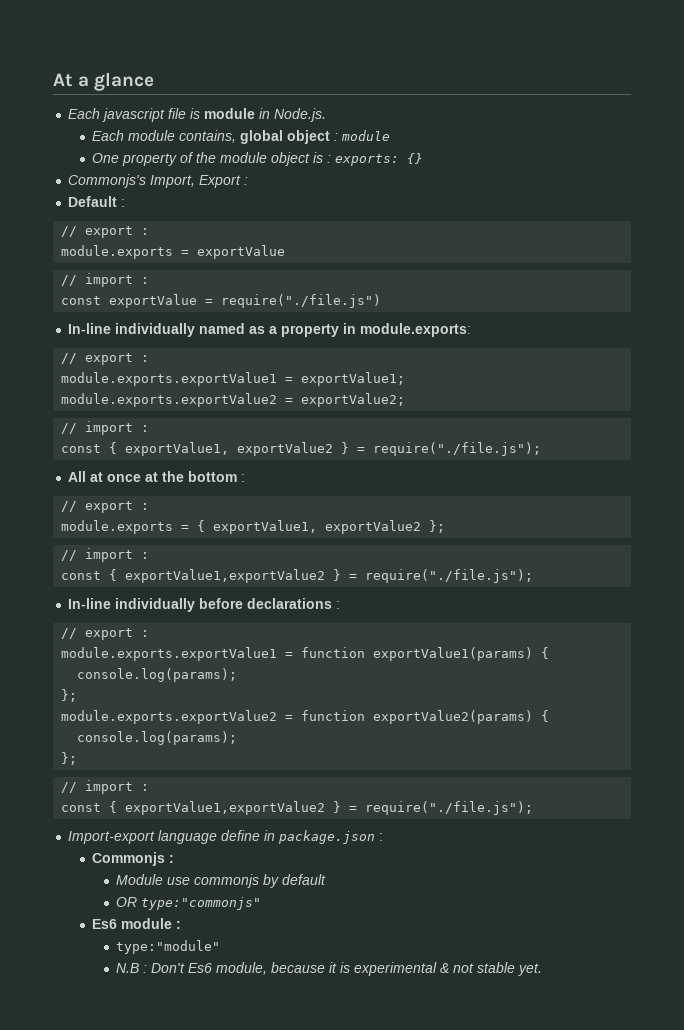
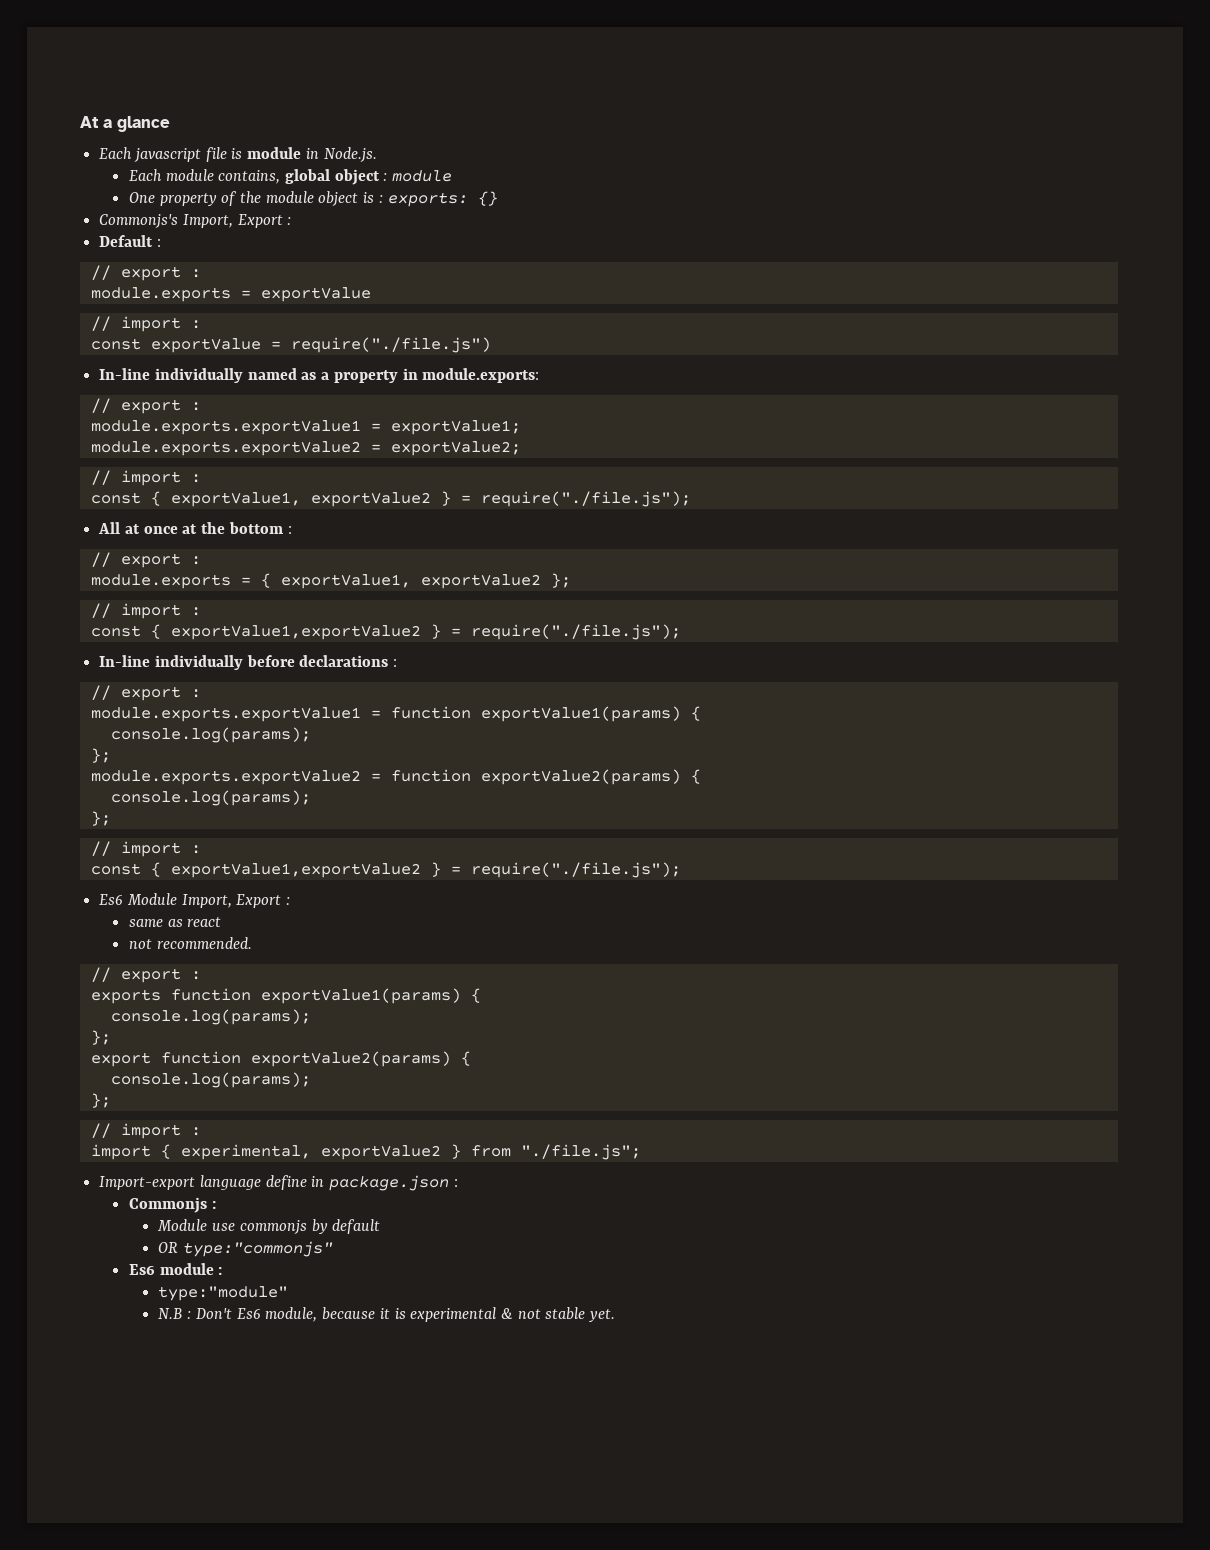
(534, 808) none -> [99,893,291,908] [128,917,222,927] [128,937,252,949] [90,967,201,983] [90,988,481,1004] [110,1009,311,1025] [90,1030,111,1045] [90,1051,471,1067] [110,1072,311,1088] [90,1093,111,1108] [90,1123,201,1139] [90,1144,641,1160] // Es6 Module Import, Export : // same as react // not recommended. // // export : // exports function exportValue1(params) { // console.log(params); // }; // export function exportValue2(params) { // console.log(params); // }; // // import : // import { experimental, exportValue2 } from "./file.js";

